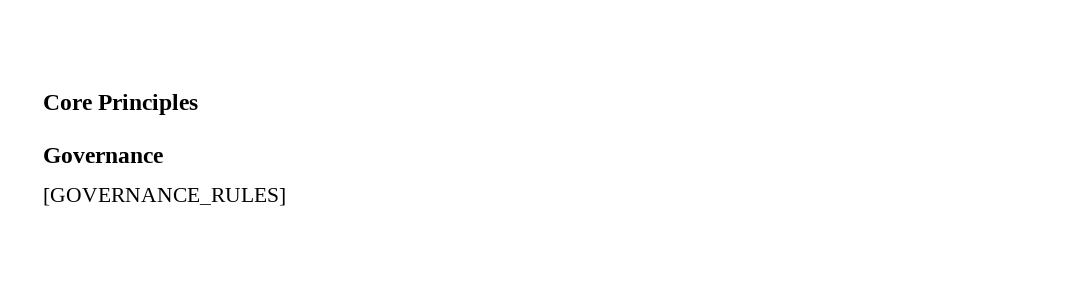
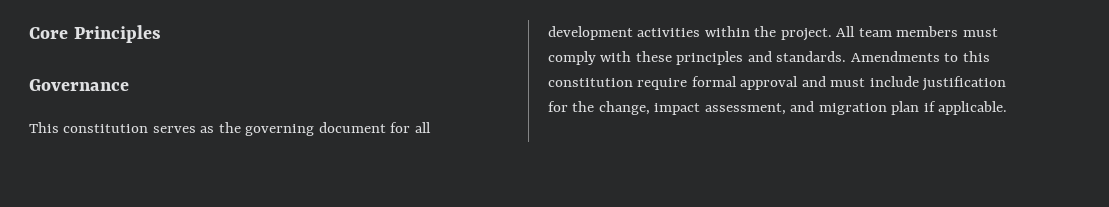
[43,188,286,206] [GOVERNANCE_RULES] -> [29,122,431,136] [548,26,998,41] [548,51,990,65] [548,76,1007,91] [548,101,1008,115] This constitution serves as the governing document for all development activities within the project. All team members must comply with these principles and standards. Amendments to this constitution require formal approval and must include justification for the change, impact assessment, and migration plan if applicable.

